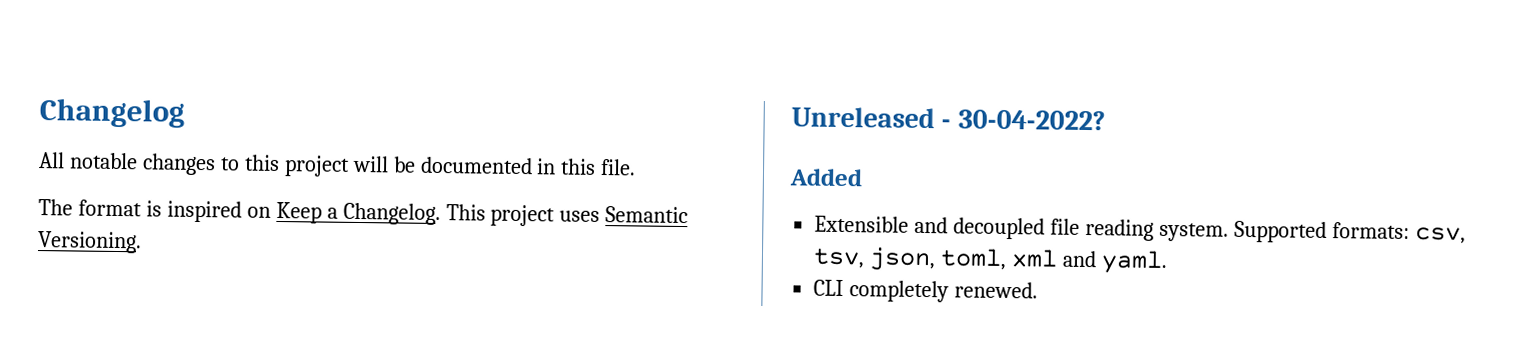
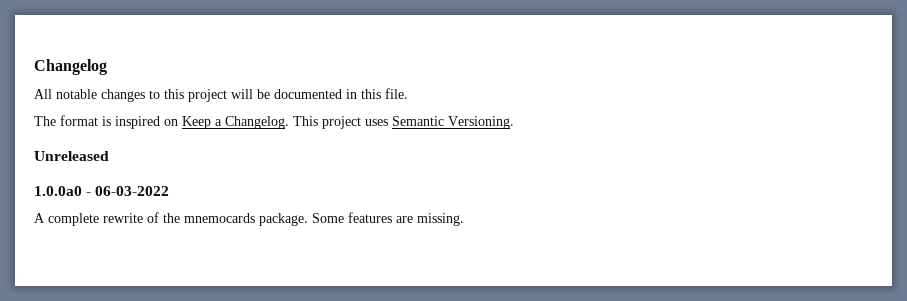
[941,109,1106,131] [789,168,863,187] [814,215,1466,244] [813,247,1168,275] [813,279,1039,303] - 30-04-2022? // Added // Extensible and decoupled file reading system. Supported formats: csv, tsv, json, toml, xml and yaml. // CLI completely renewed. -> [34,186,170,196] [34,212,464,226] // 1.0.0a0 - 06-03-2022 // A complete rewrite of the mnemocards package. Some features are missing.

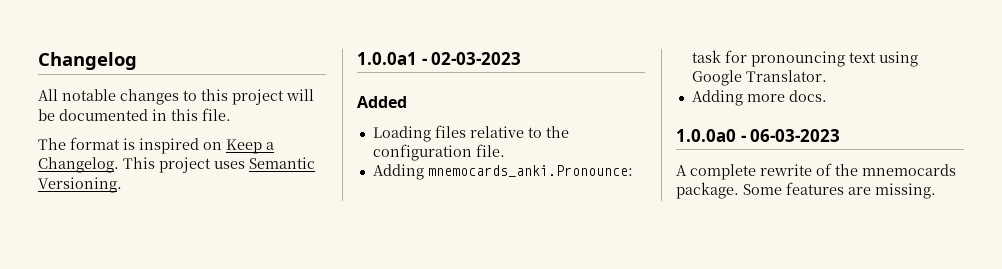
[34,151,109,161] Unreleased -> [357,52,522,65] [357,96,407,108] [372,125,569,142] [372,144,505,161] [372,164,633,180] [691,50,918,67] [691,70,827,86] [691,90,827,106] 1.0.0a1 - 02-03-2023 // Added // Loading files relative to the configuration file. // Adding mnemocards_anki.Pronounce: task for pronouncing text using Google Translator. // Adding more docs.
[95,186,170,196] 06-03-2022 -> [750,129,841,142] 06-03-2023

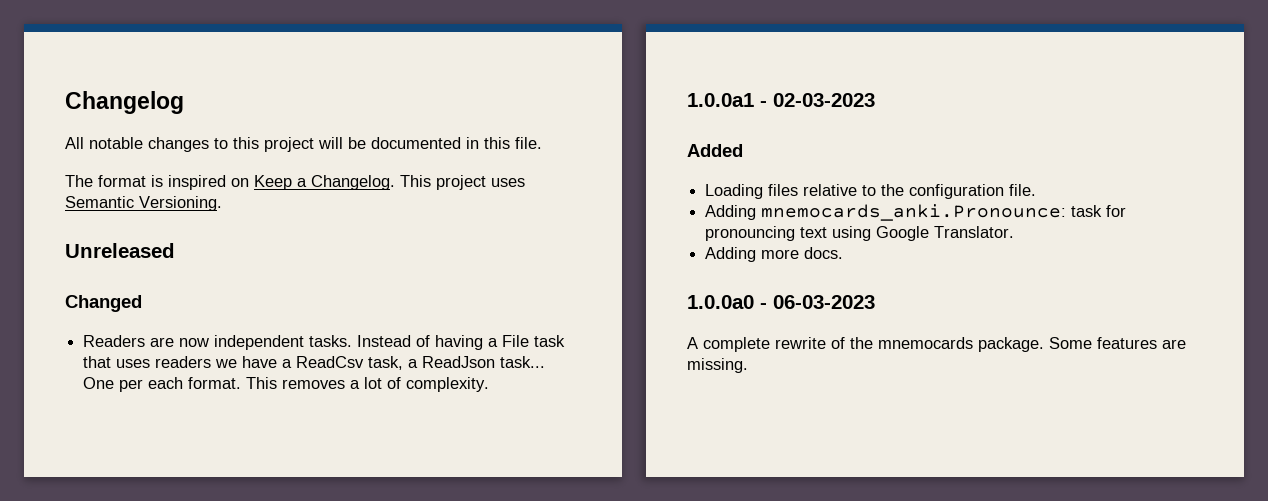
(122, 185) none -> [65,243,175,258] [65,295,142,312] [83,335,566,350] [83,356,546,370] [83,377,490,392] // Unreleased // Changed // Readers are now independent tasks. Instead of having a File task that uses readers we have a ReadCsv task, a ReadJson task... One per each format. This removes a lot of complexity.

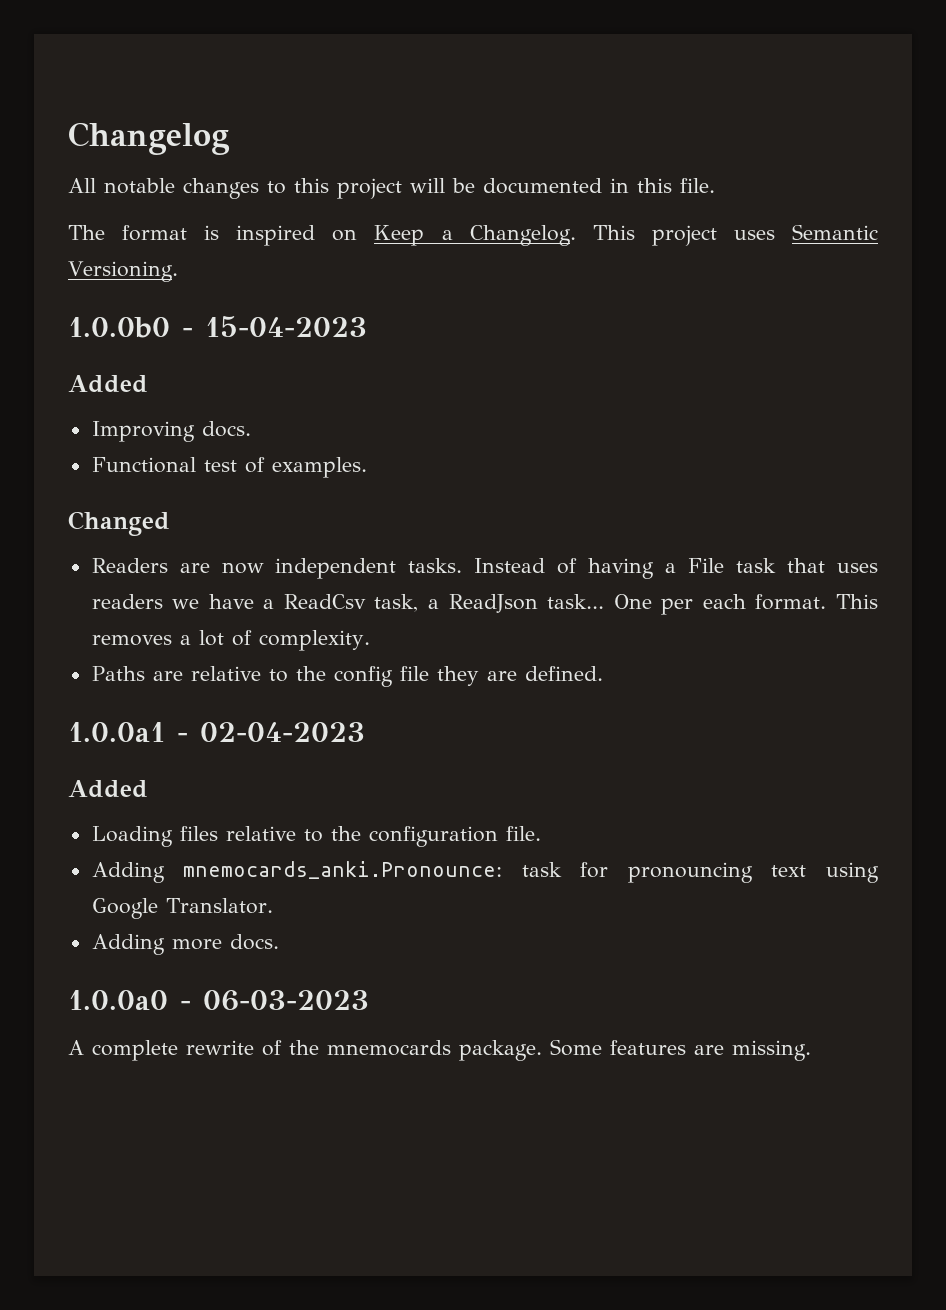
[65,243,175,258] Unreleased -> [68,316,367,338] [68,375,148,393] [91,421,251,442] [91,457,367,478] 1.0.0b0 - 15-04-2023 // Added // Improving docs. // Functional test of examples.
(490, 384) none -> [91,666,603,687] // Paths are relative to the config file they are defined.
[773,93,875,107] 02-03-2023 -> [200,722,365,742] 02-04-2023

